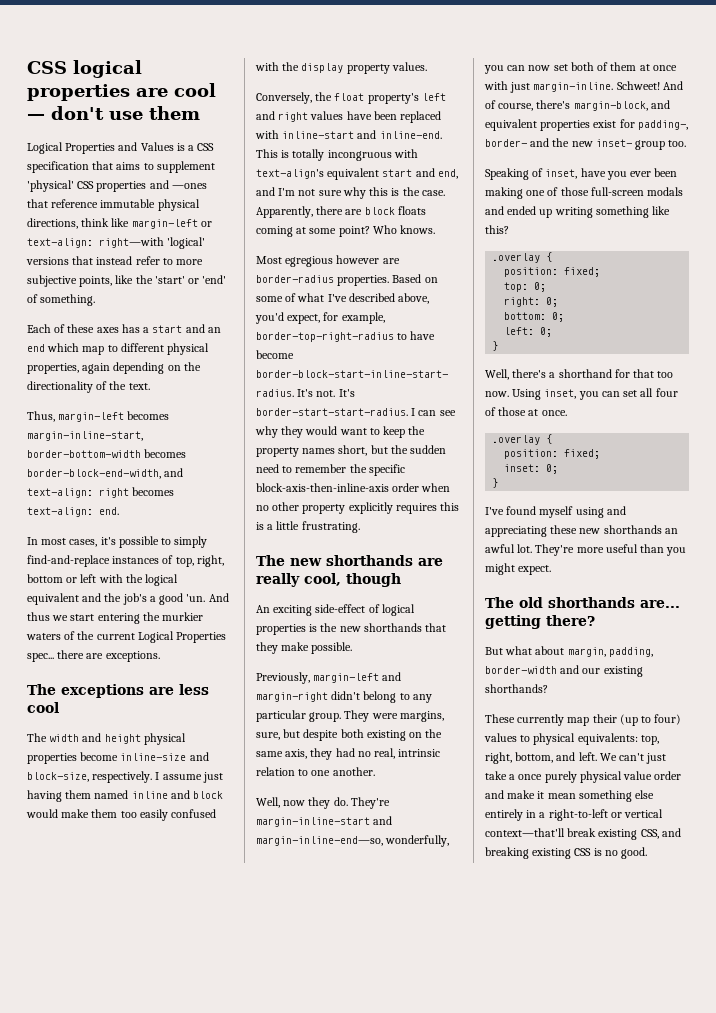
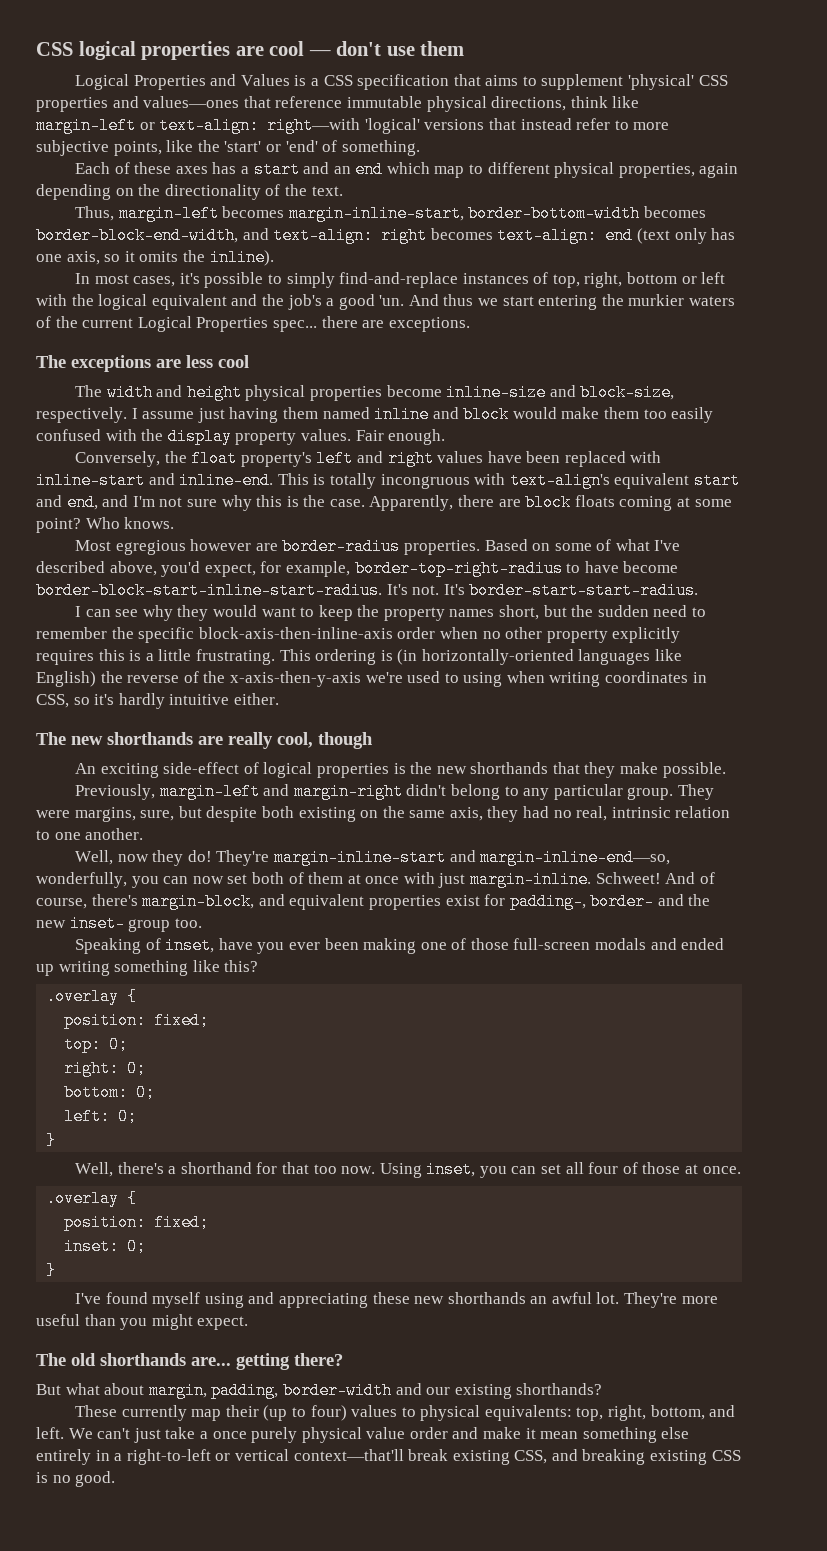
[171,183,207,189] —ones -> [143,96,240,108] values—ones
[99,507,119,515] end. -> [605,227,736,244] [36,249,274,266] end (text only has one axis, so it omits the inline).
(427, 66) none -> [355,429,446,445] Fair enough.
(408, 412) none -> (699, 590) //
(360, 527) none -> [279,649,683,665] [36,671,707,687] [36,693,279,709] This ordering is (in horizontally-oriented languages like English) the reverse of the x-axis-then-y-axis we're used to using when writing coordinates in CSS, so it's hardly intuitive either.
[333,797,348,806] do. -> [187,850,212,862] do!

